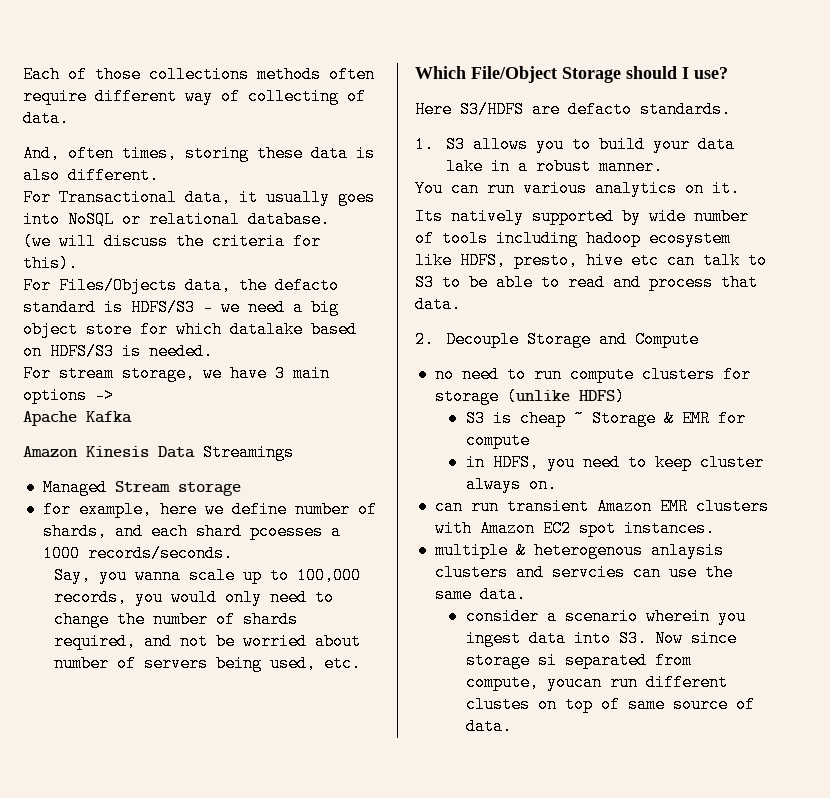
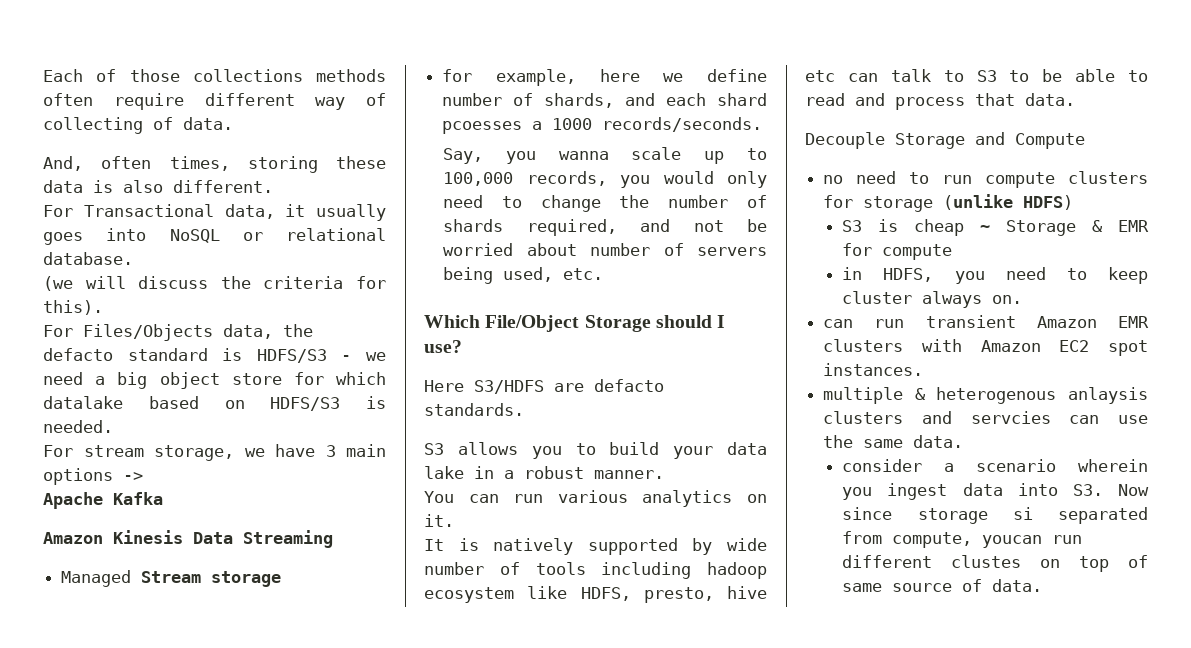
[203,444,294,461] Streamings -> [243,530,333,548] Streaming
[415,136,434,153] 1. -> (524, 409) none
[415,208,443,225] Its -> [424,538,479,551] It is
[415,331,434,348] 2. -> (1075, 99) none

